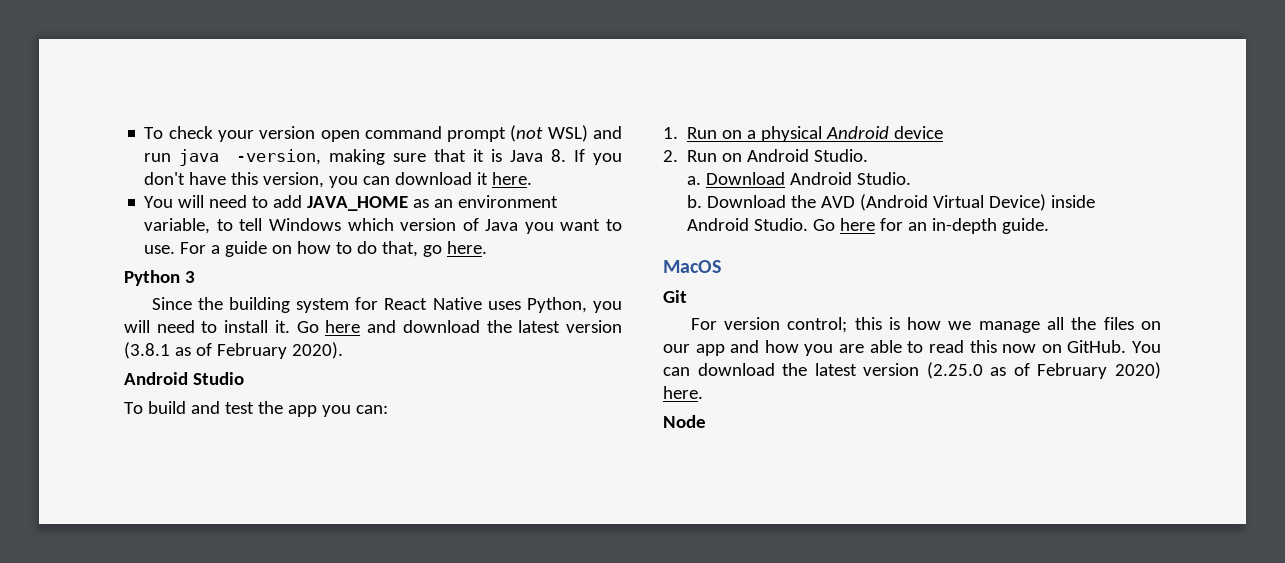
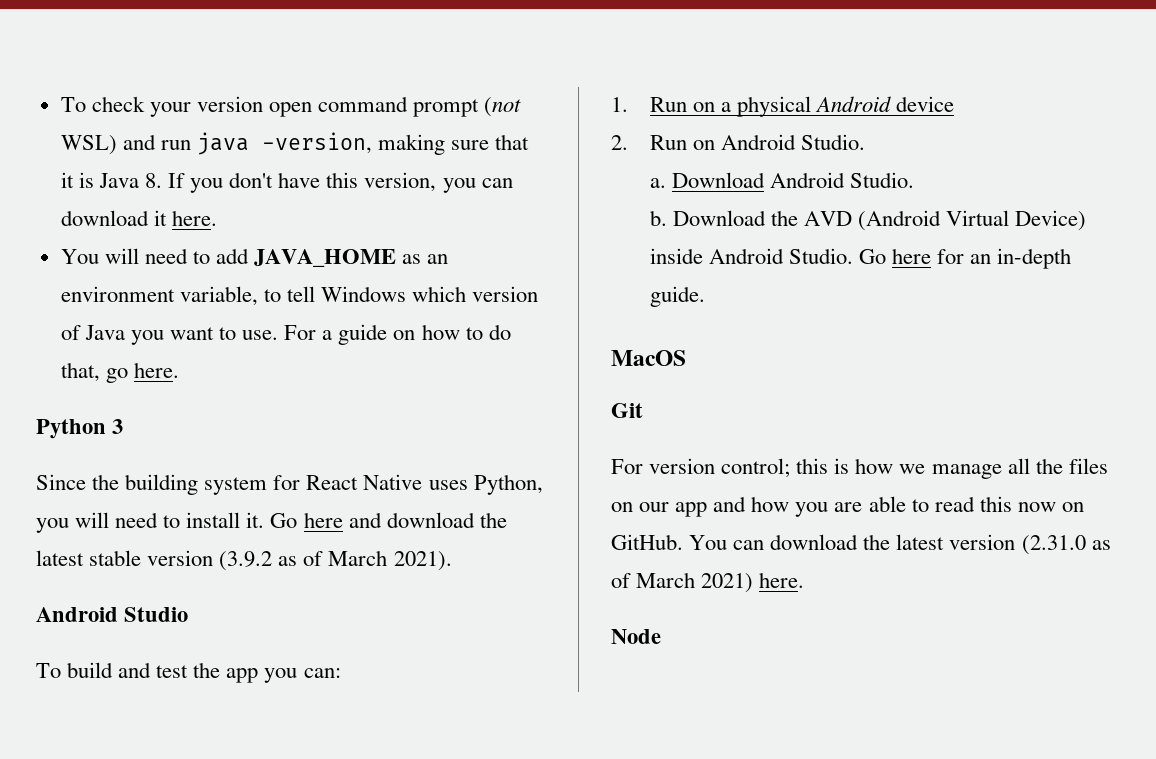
[566,320,622,333] [124,342,343,359] version (3.8.1 as of February 2020). -> [89,550,452,571] stable version (3.9.2 as of March 2021).
[926,362,1161,379] (2.25.0 as of February 2020) -> [1021,535,1111,555] [611,572,754,593] (2.31.0 as of March 2021)

